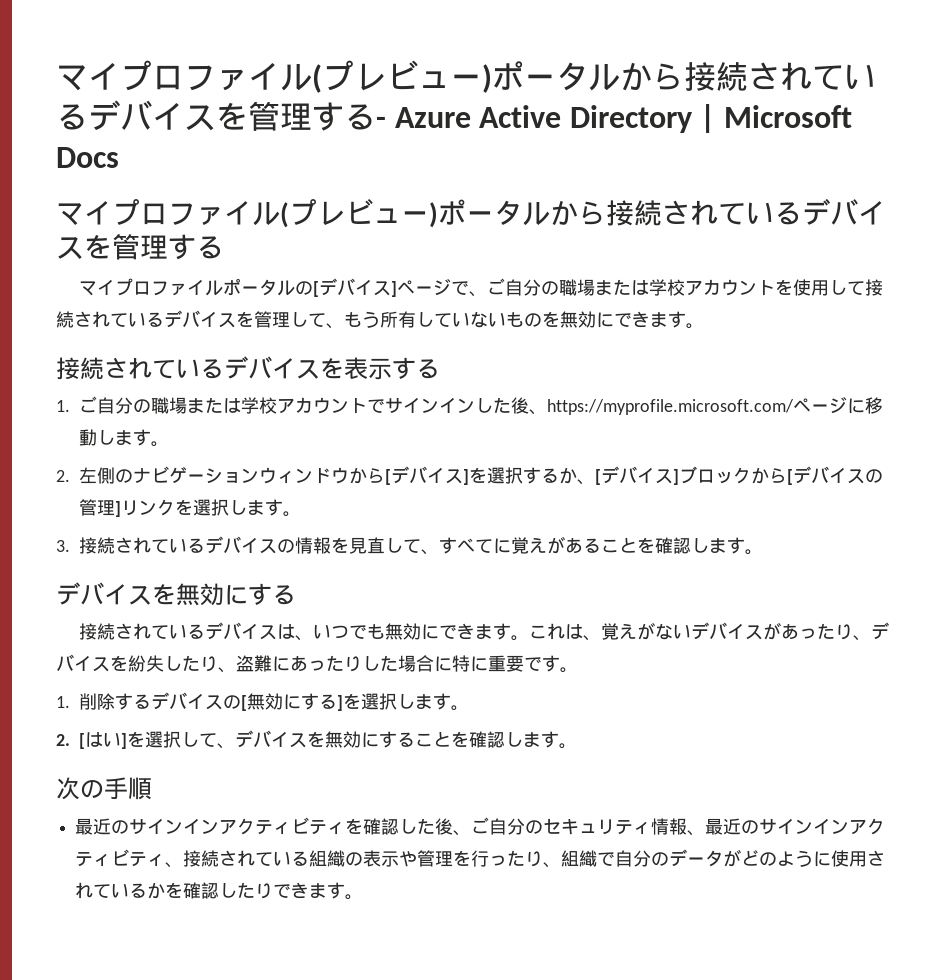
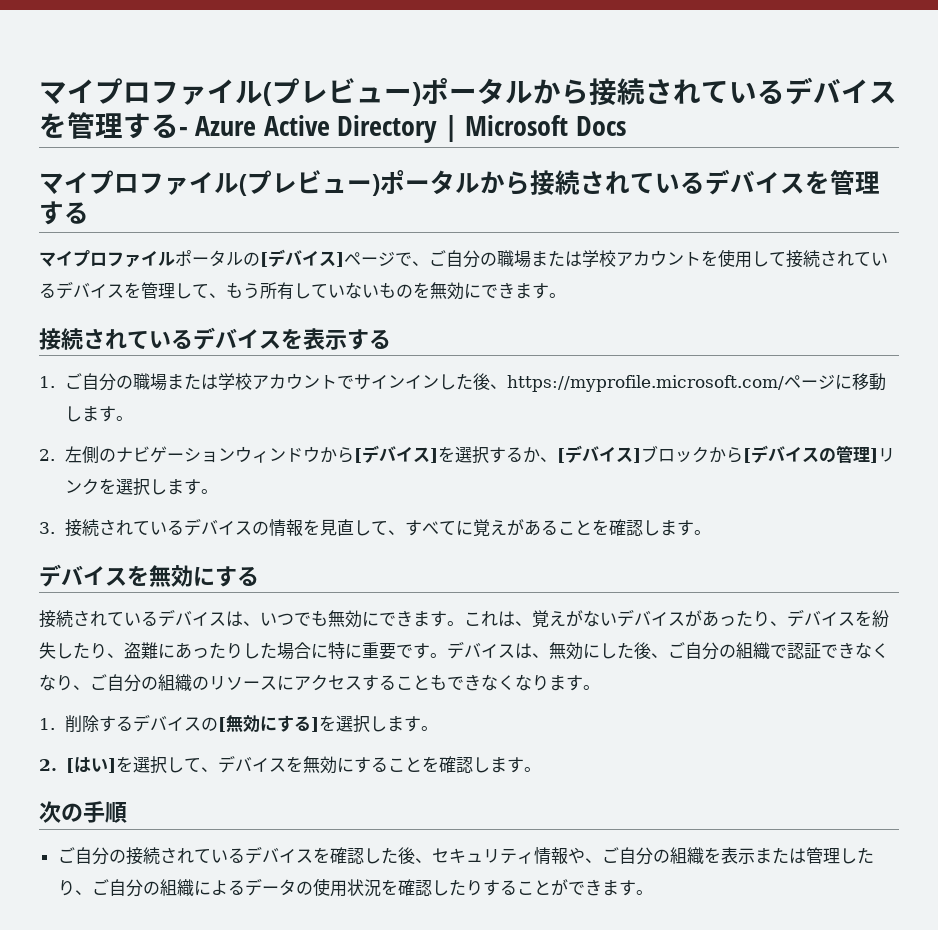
(578, 670) none -> [447,641,889,660] [39,674,600,692] デバイスは、無効にした後、ご自分の組織で認証できなくなり、ご自分の組織のリソースにアクセスすることもできなくなります。
[75,817,346,835] 最近のサインインアクティビティ -> [57,846,313,865] ご自分の接続されているデバイス
[471,817,544,835] ご自分の -> (432, 860) none
[687,818,886,836] [75,849,886,868] [75,882,166,899] 、最近のサインインアクティビティ、接続されている組織の表示や管理を行ったり、組織で自分のデータがどのように使用されているか -> [567,847,874,865] [57,878,381,897] や、ご自分の組織を表示または管理したり、ご自分の組織によるデータの使用状況
(274, 891) none -> [482,879,568,896] することが

